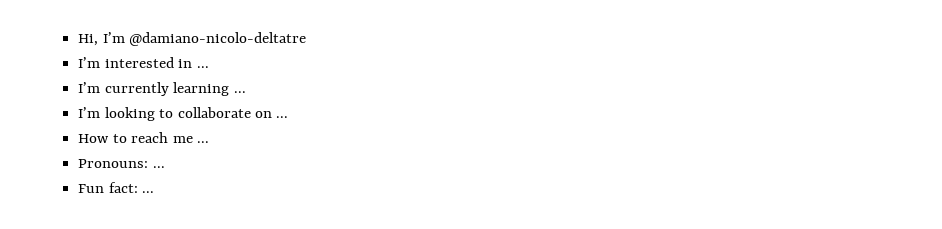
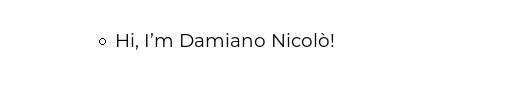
[129,32,307,46] [78,57,209,68] [78,82,246,96] [78,107,289,121] [78,132,209,143] [78,159,165,168] [78,182,155,193] @damiano-nicolo-deltatre // I’m interested in ... // I’m currently learning ... // I’m looking to collaborate on ... // How to reach me ... // Pronouns: ... // Fun fact: ... -> [179,33,336,47] Damiano Nicolò!

